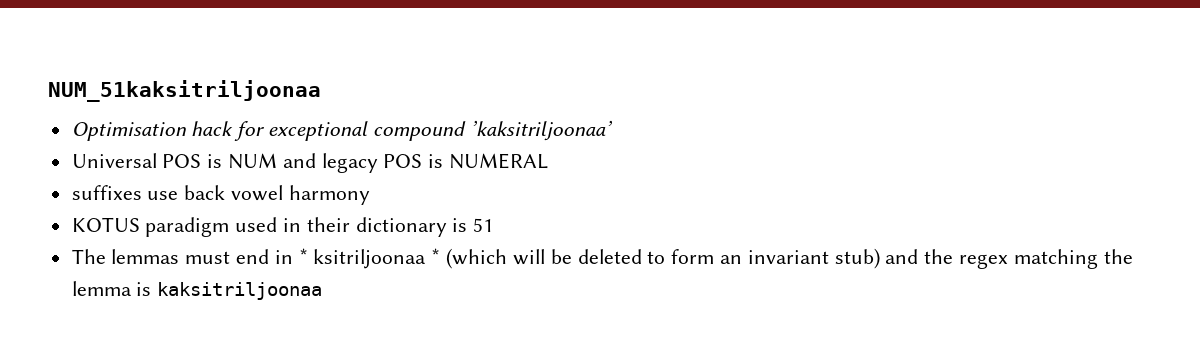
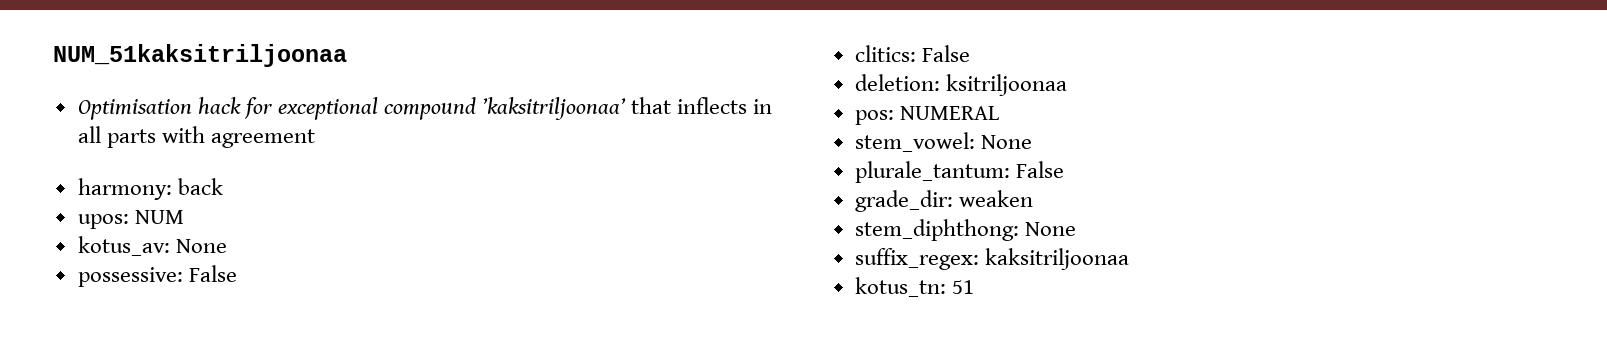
[71,153,549,173] [71,185,370,205] [71,217,494,237] [71,248,1133,269] [71,281,323,300] // Universal POS is NUM and legacy POS is NUMERAL // suffixes use back vowel harmony // KOTUS paradigm used in their dictionary is 51 // The lemmas must end in * ksitriljoonaa * (which will be deleted to form an invariant stub) and the regex matching the lemma is kaksitriljoonaa -> [631,97,773,114] [77,126,315,148] [77,178,223,200] [77,210,184,229] [77,236,227,256] [77,265,237,287] [854,45,970,62] [854,74,1067,96] [854,106,999,125] [854,132,1032,152] [854,161,1064,183] [854,190,1033,212] [854,219,1076,241] [854,248,1129,270] [854,277,974,297] that inflects in all parts with agreement // harmony: back // upos: NUM // kotus_av: None // possessive: False // clitics: False // deletion: ksitriljoonaa // pos: NUMERAL // stem_vowel: None // plurale_tantum: False // grade_dir: weaken // stem_diphthong: None // suffix_regex: kaksitriljoonaa // kotus_tn: 51

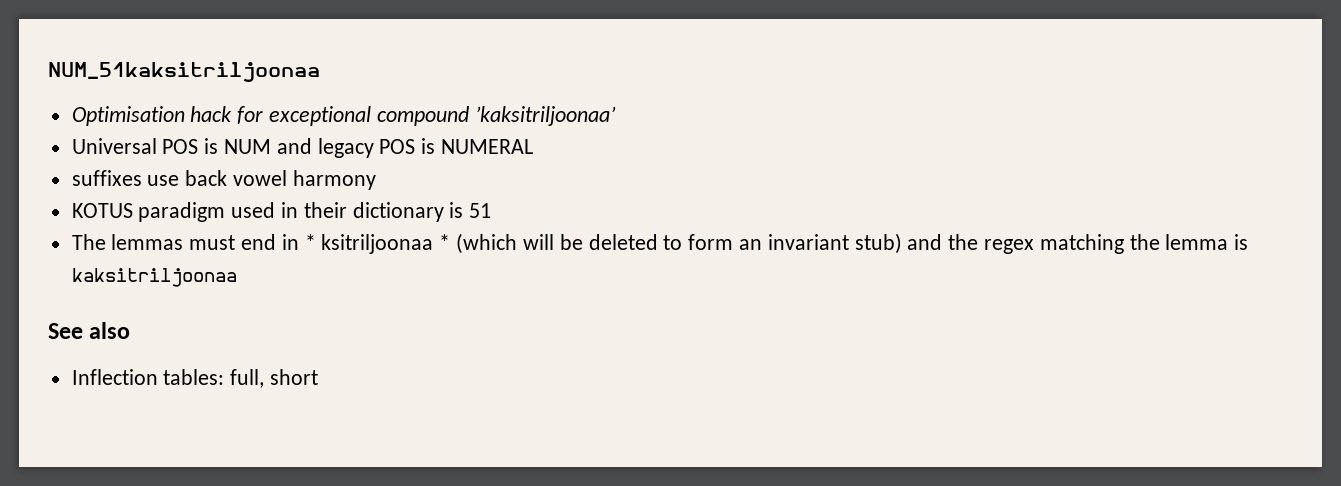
[631,97,773,114] [77,126,315,148] [77,178,223,200] [77,210,184,229] [77,236,227,256] [77,265,237,287] [854,45,970,62] [854,74,1067,96] [854,106,999,125] [854,132,1032,152] [854,161,1064,183] [854,190,1033,212] [854,219,1076,241] [854,248,1129,270] [854,277,974,297] that inflects in all parts with agreement // harmony: back // upos: NUM // kotus_av: None // possessive: False // clitics: False // deletion: ksitriljoonaa // pos: NUMERAL // stem_vowel: None // plurale_tantum: False // grade_dir: weaken // stem_diphthong: None // suffix_regex: kaksitriljoonaa // kotus_tn: 51 -> [71,138,534,158] [71,170,376,190] [71,202,492,222] [71,233,1249,254] [71,268,237,287] [48,322,131,339] [71,369,319,388] // Universal POS is NUM and legacy POS is NUMERAL // suffixes use back vowel harmony // KOTUS paradigm used in their dictionary is 51 // The lemmas must end in * ksitriljoonaa * (which will be deleted to form an invariant stub) and the regex matching the lemma is kaksitriljoonaa // See also // Inflection tables: full, short

